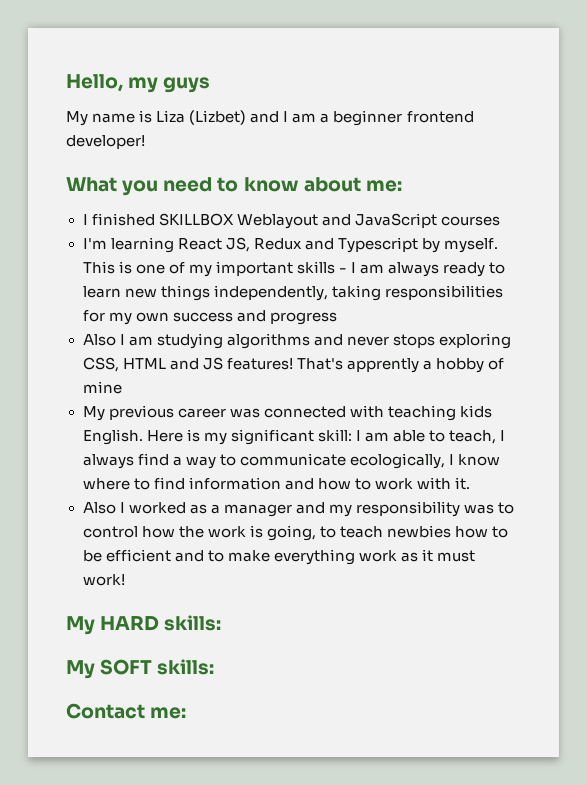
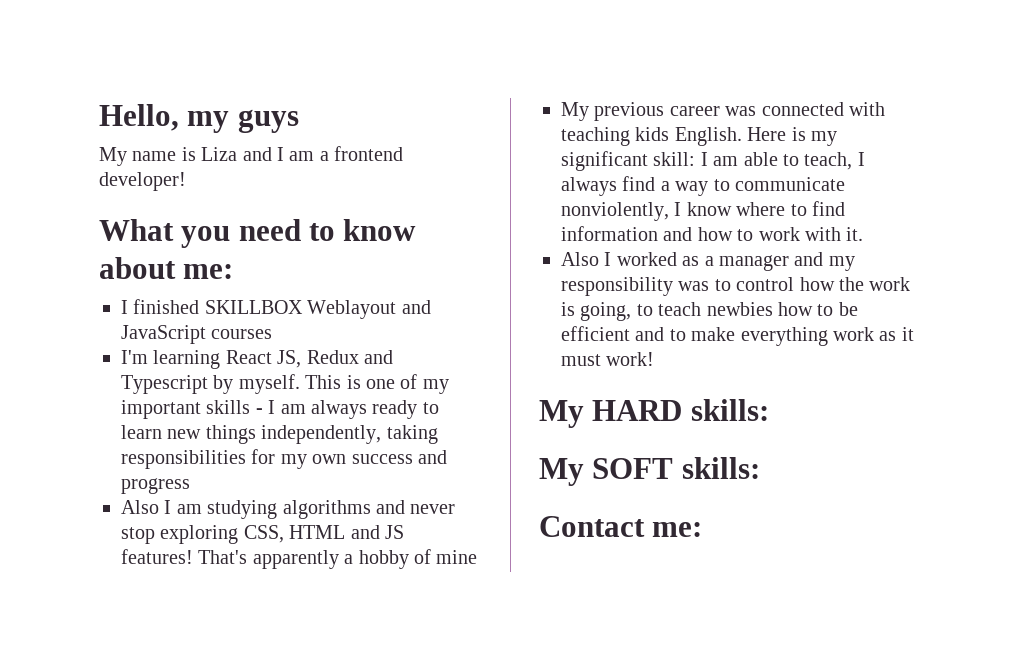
[189,110,247,125] (Lizbet) -> (238, 154) none
[333,110,403,126] beginner -> (329, 156) none
[392,334,435,348] stops -> [121,527,155,544] stop
[346,358,419,373] apprently -> [252,550,339,569] apparently
[349,453,445,469] ecologically, -> [561,202,669,221] nonviolently,

